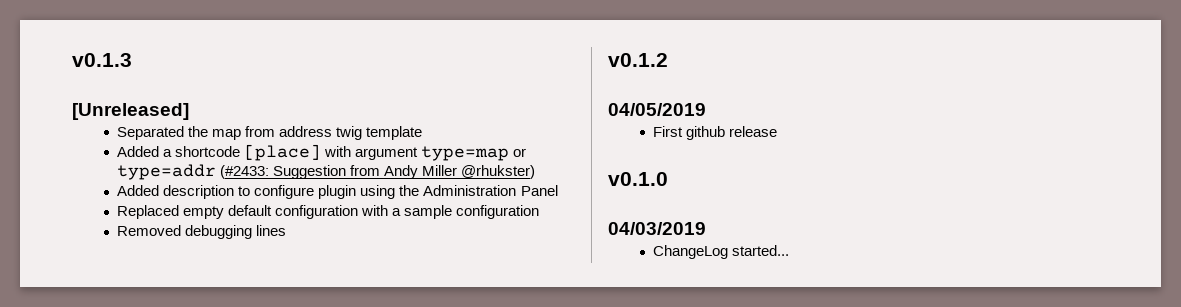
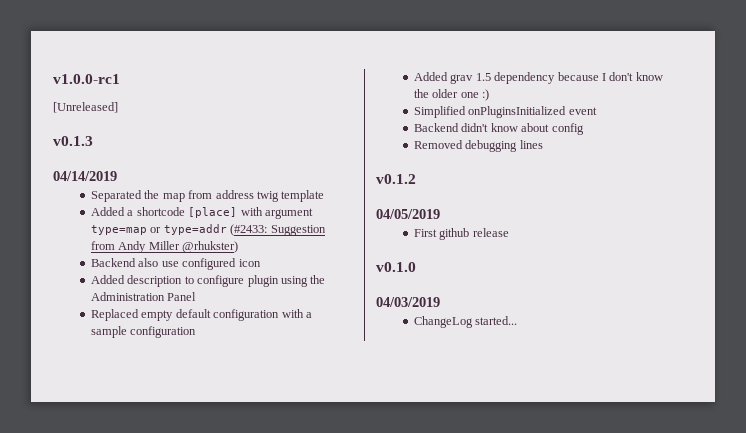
(72, 60) none -> [53,74,120,84] [53,102,118,113] v1.0.0-rc1 // [Unreleased] //
[72,103,189,120] [Unreleased] -> [53,171,117,181] 04/14/2019
(536, 172) none -> [91,258,261,270] // Backend also use configured icon
(540, 212) none -> [414,72,663,84] [414,89,490,101] [414,106,597,118] [414,123,584,135] // Added grav 1.5 dependency because I don't know the older one :) // Simplified onPluginsInitialized event // Backend didn't know about config

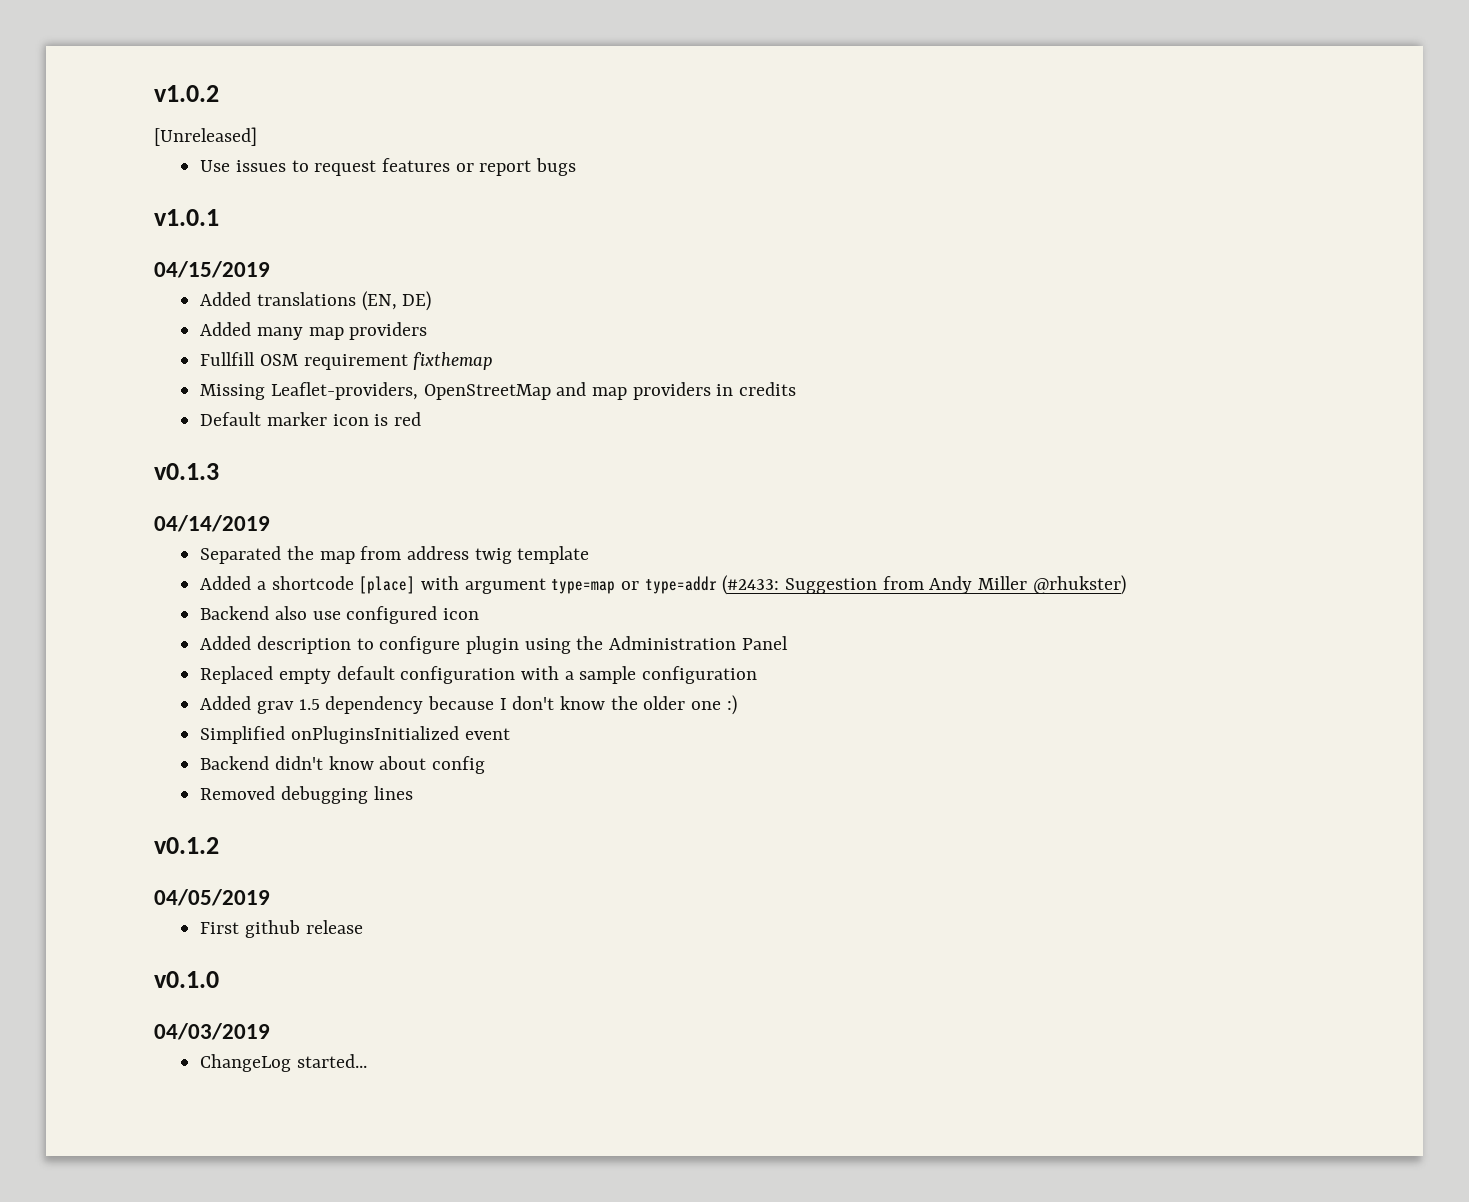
[53,74,120,84] v1.0.0-rc1 -> [154,85,219,102] v1.0.2
(118, 107) none -> [200,158,576,176] [154,209,219,226] [154,261,270,278] [200,291,432,311] [200,322,428,340] [200,352,493,370] [200,382,796,400] [200,412,421,426] // Use issues to request features or report bugs // v1.0.1 // 04/15/2019 // Added translations (EN, DE) // Added many map providers // Fullfill OSM requirement fixthemap // Missing Leaflet-providers, OpenStreetMap and map providers in credits // Default marker icon is red

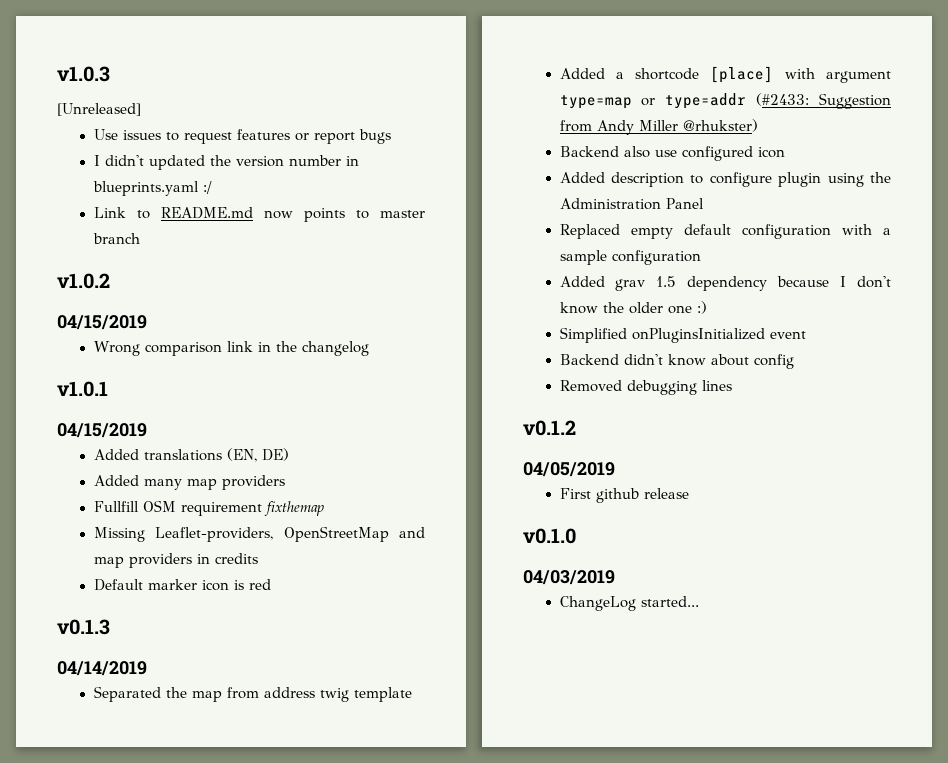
[154,85,219,102] v1.0.2 -> [57,66,110,82] v1.0.3
(576, 167) none -> [93,155,359,170] [92,181,212,196] [93,207,425,222] [92,233,140,244] [57,273,110,289] [57,315,147,330] [93,341,369,356] // I didn't updated the version number in blueprints.yaml :/ // Link to README.md now points to master branch // v1.0.2 // 04/15/2019 // Wrong comparison link in the changelog

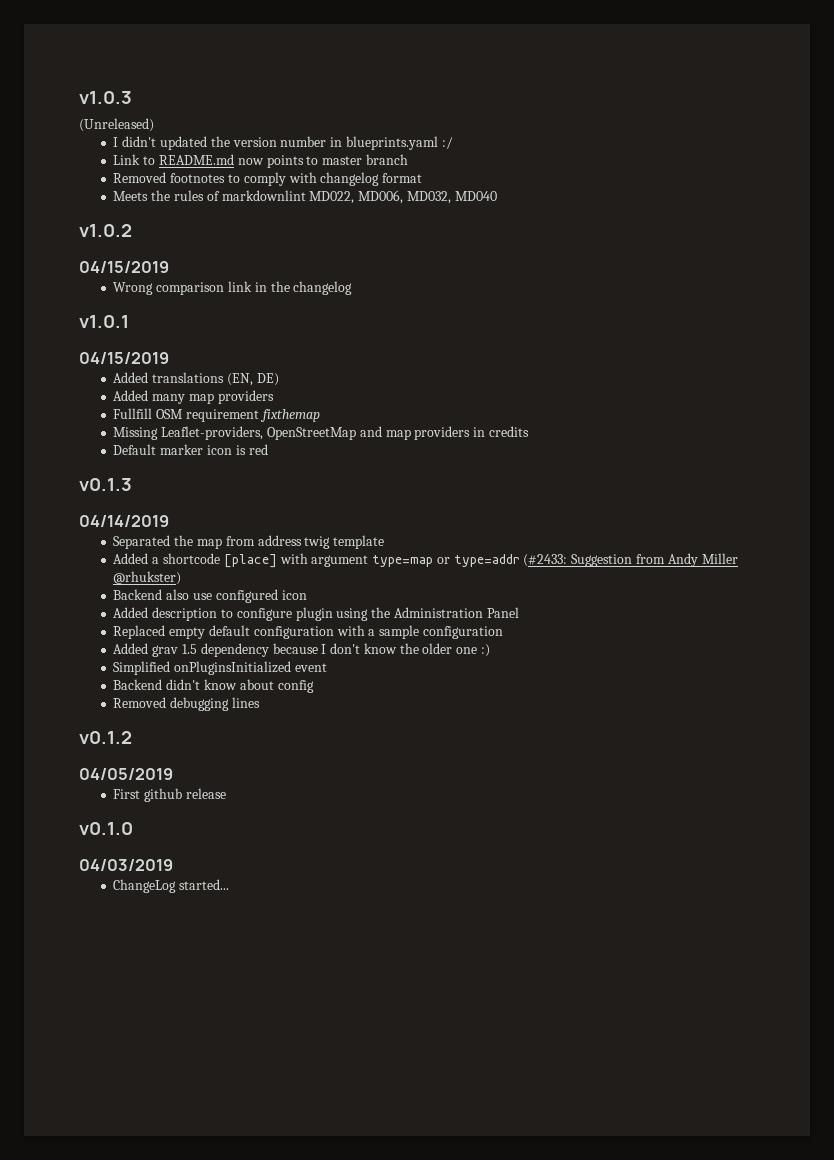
[57,103,141,116] [93,129,391,144] [Unreleased] // Use issues to request features or report bugs -> [79,118,154,132] (Unreleased)
(140, 238) none -> [113,172,423,186] [113,190,497,204] // Removed footnotes to comply with changelog format // Meets the rules of markdownlint MD022, MD006, MD032, MD040

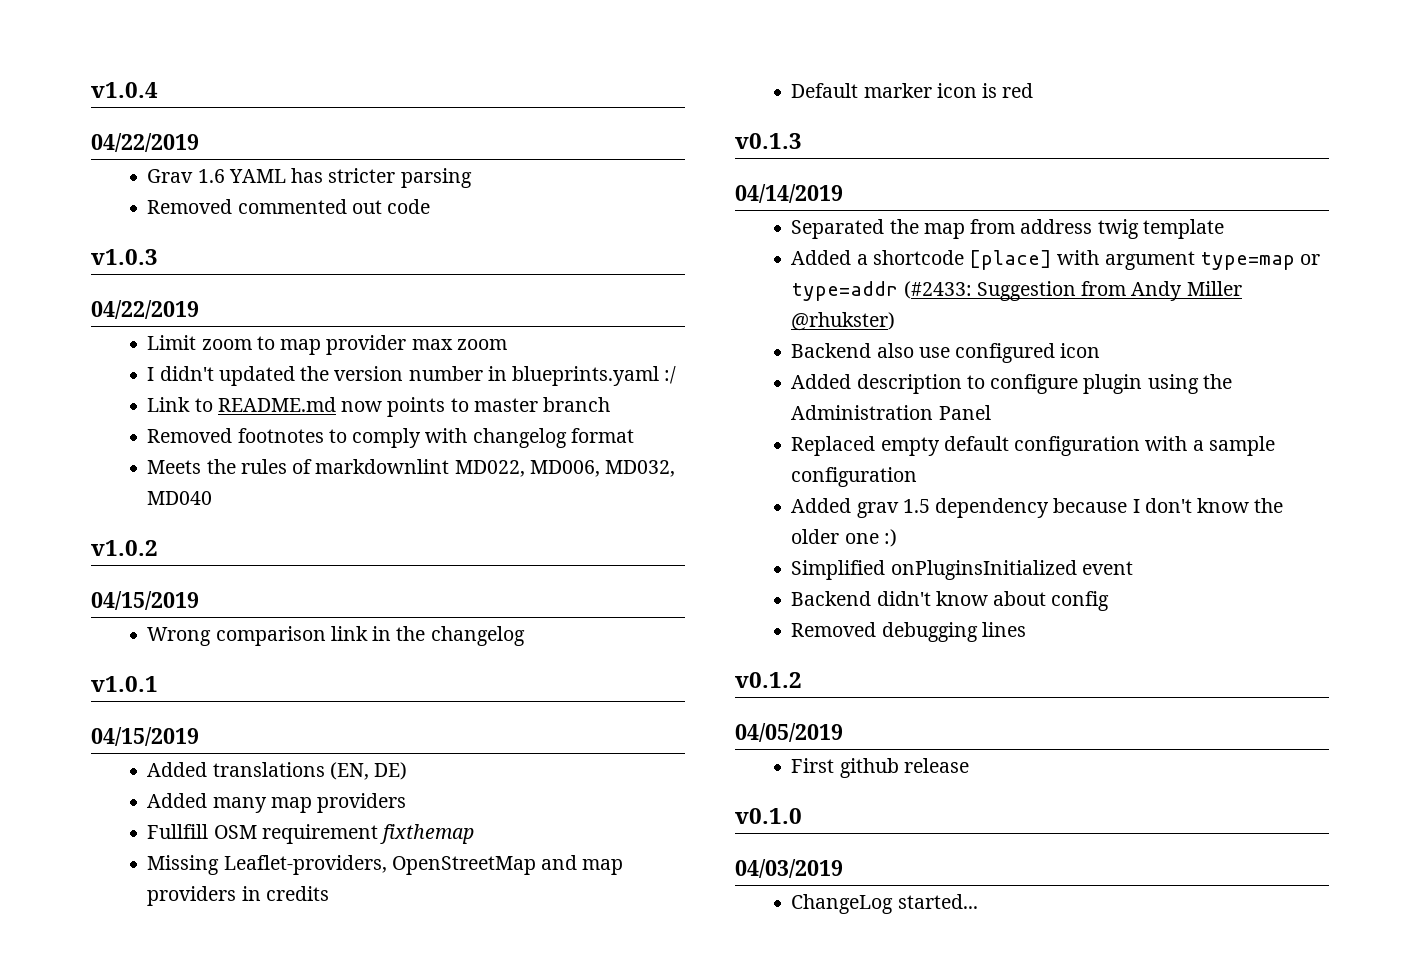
[79,91,132,104] [79,118,154,132] v1.0.3 // (Unreleased) -> [91,82,158,98] [91,133,199,152] [147,168,472,188] [147,199,431,214] [91,249,158,265] [91,300,199,319] [147,335,507,355] v1.0.4 // 04/22/2019 // Grav 1.6 YAML has stricter parsing // Removed commented out code // v1.0.3 // 04/22/2019 // Limit zoom to map provider max zoom

